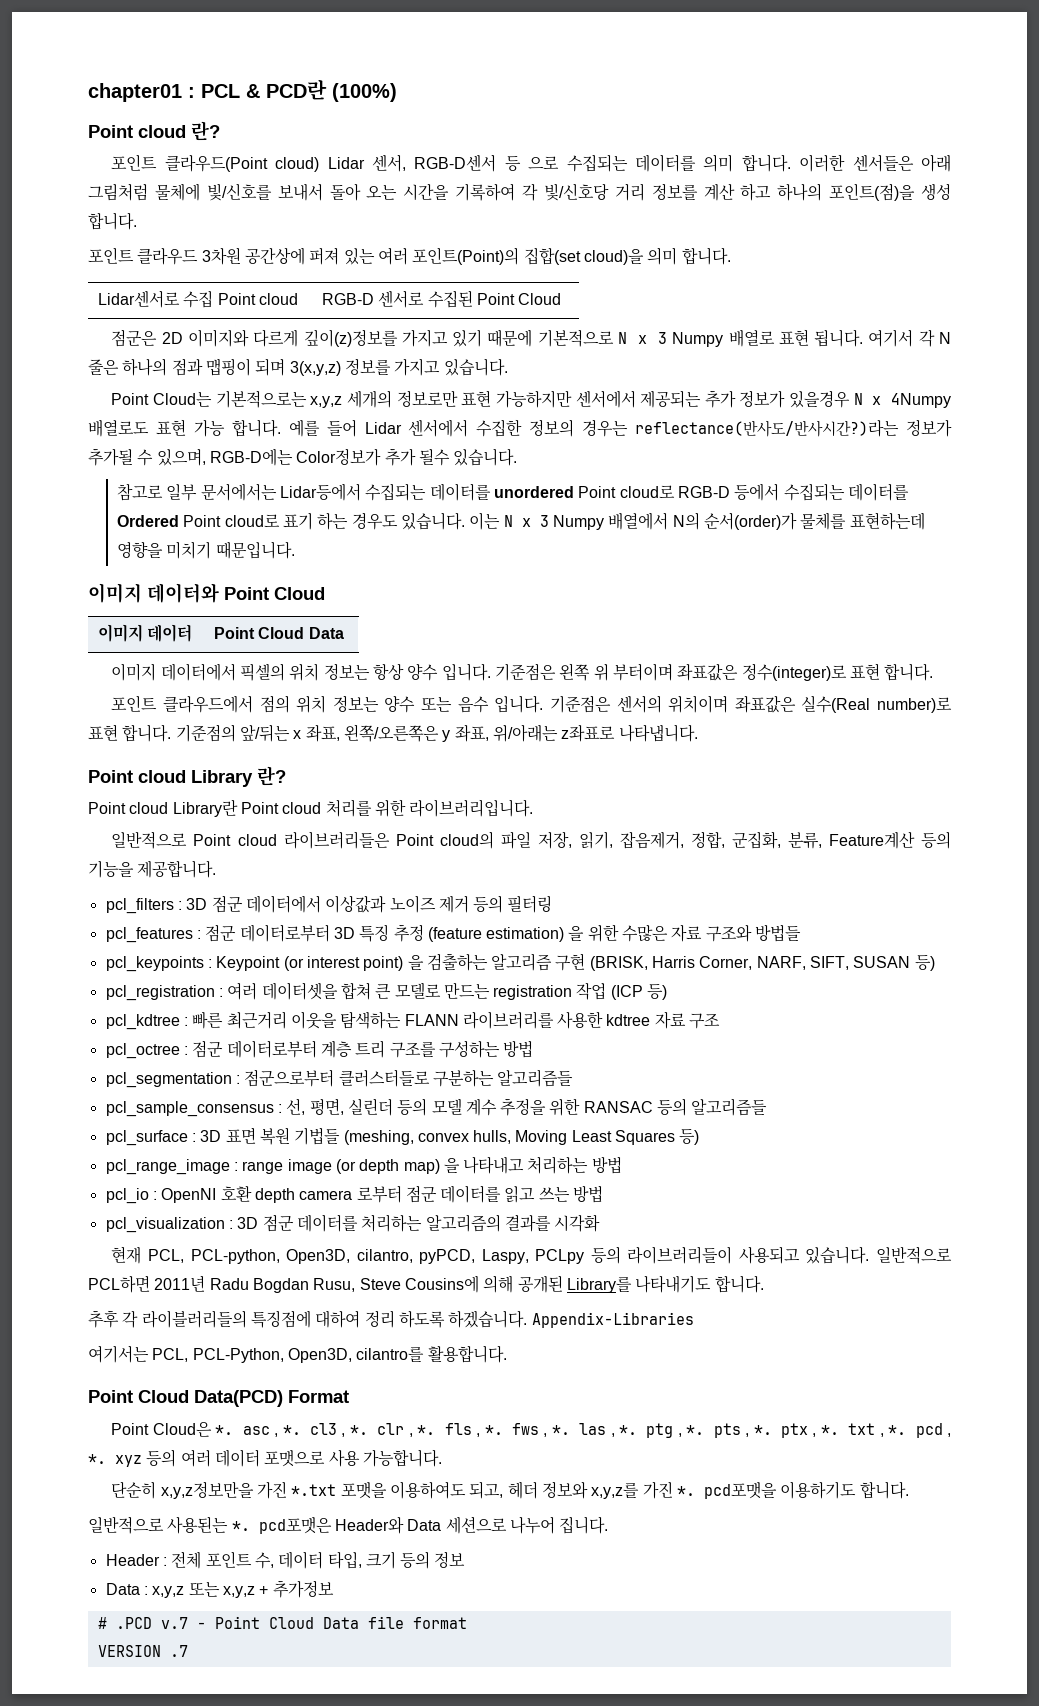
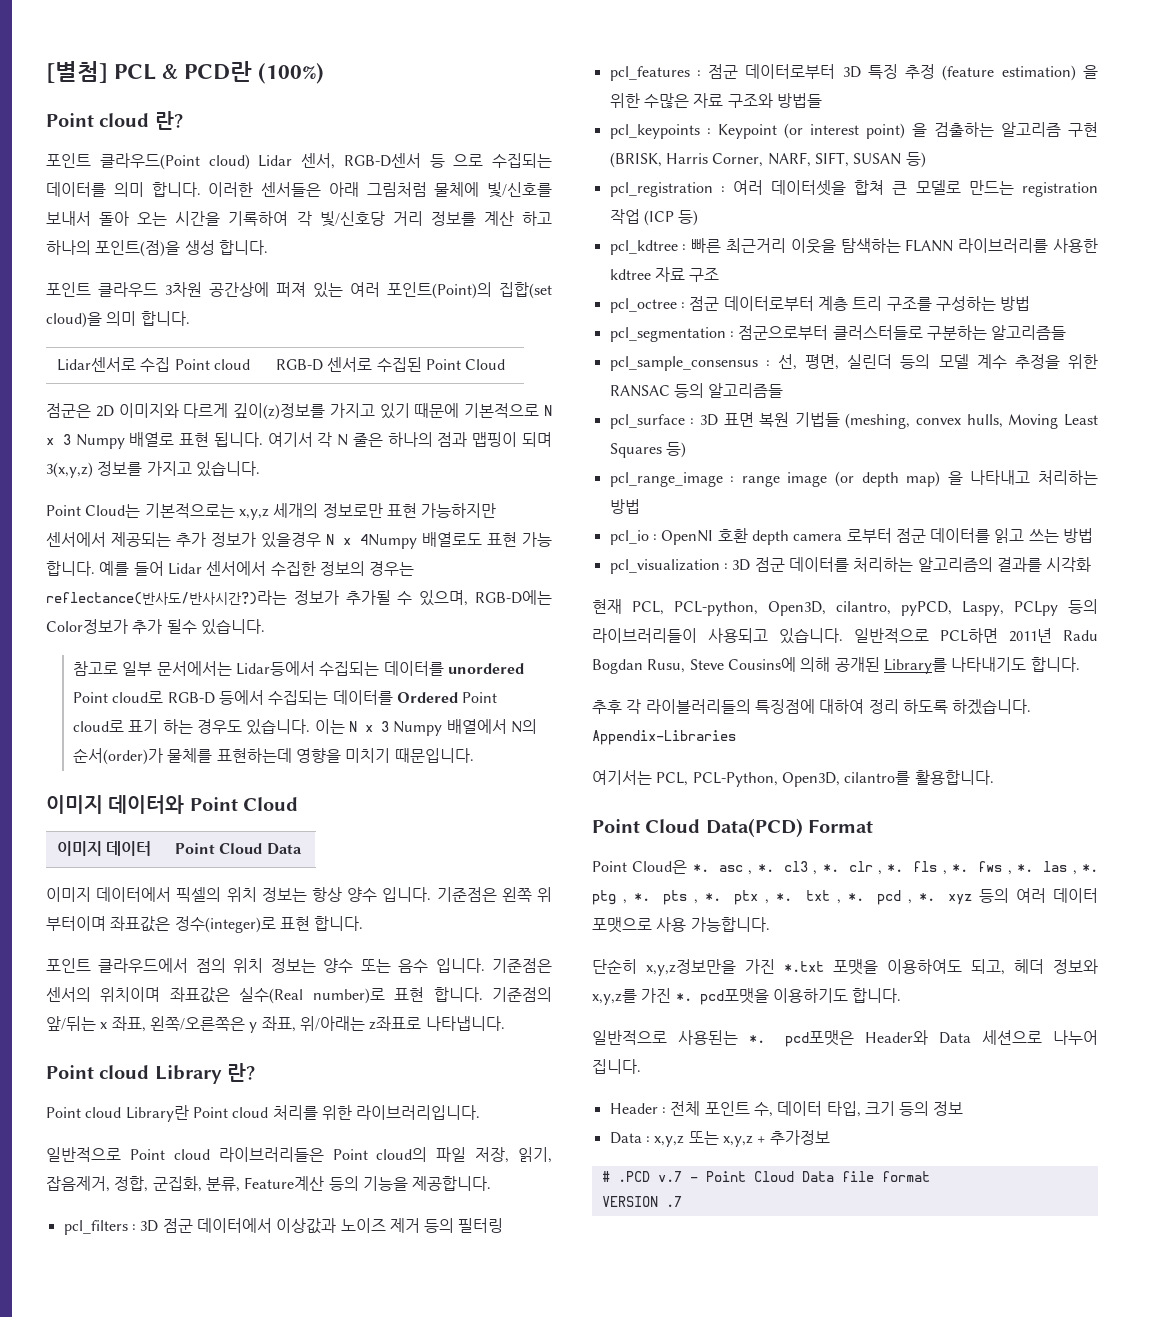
[88,83,195,102] chapter01 : -> [46,61,108,83] [별첨]

